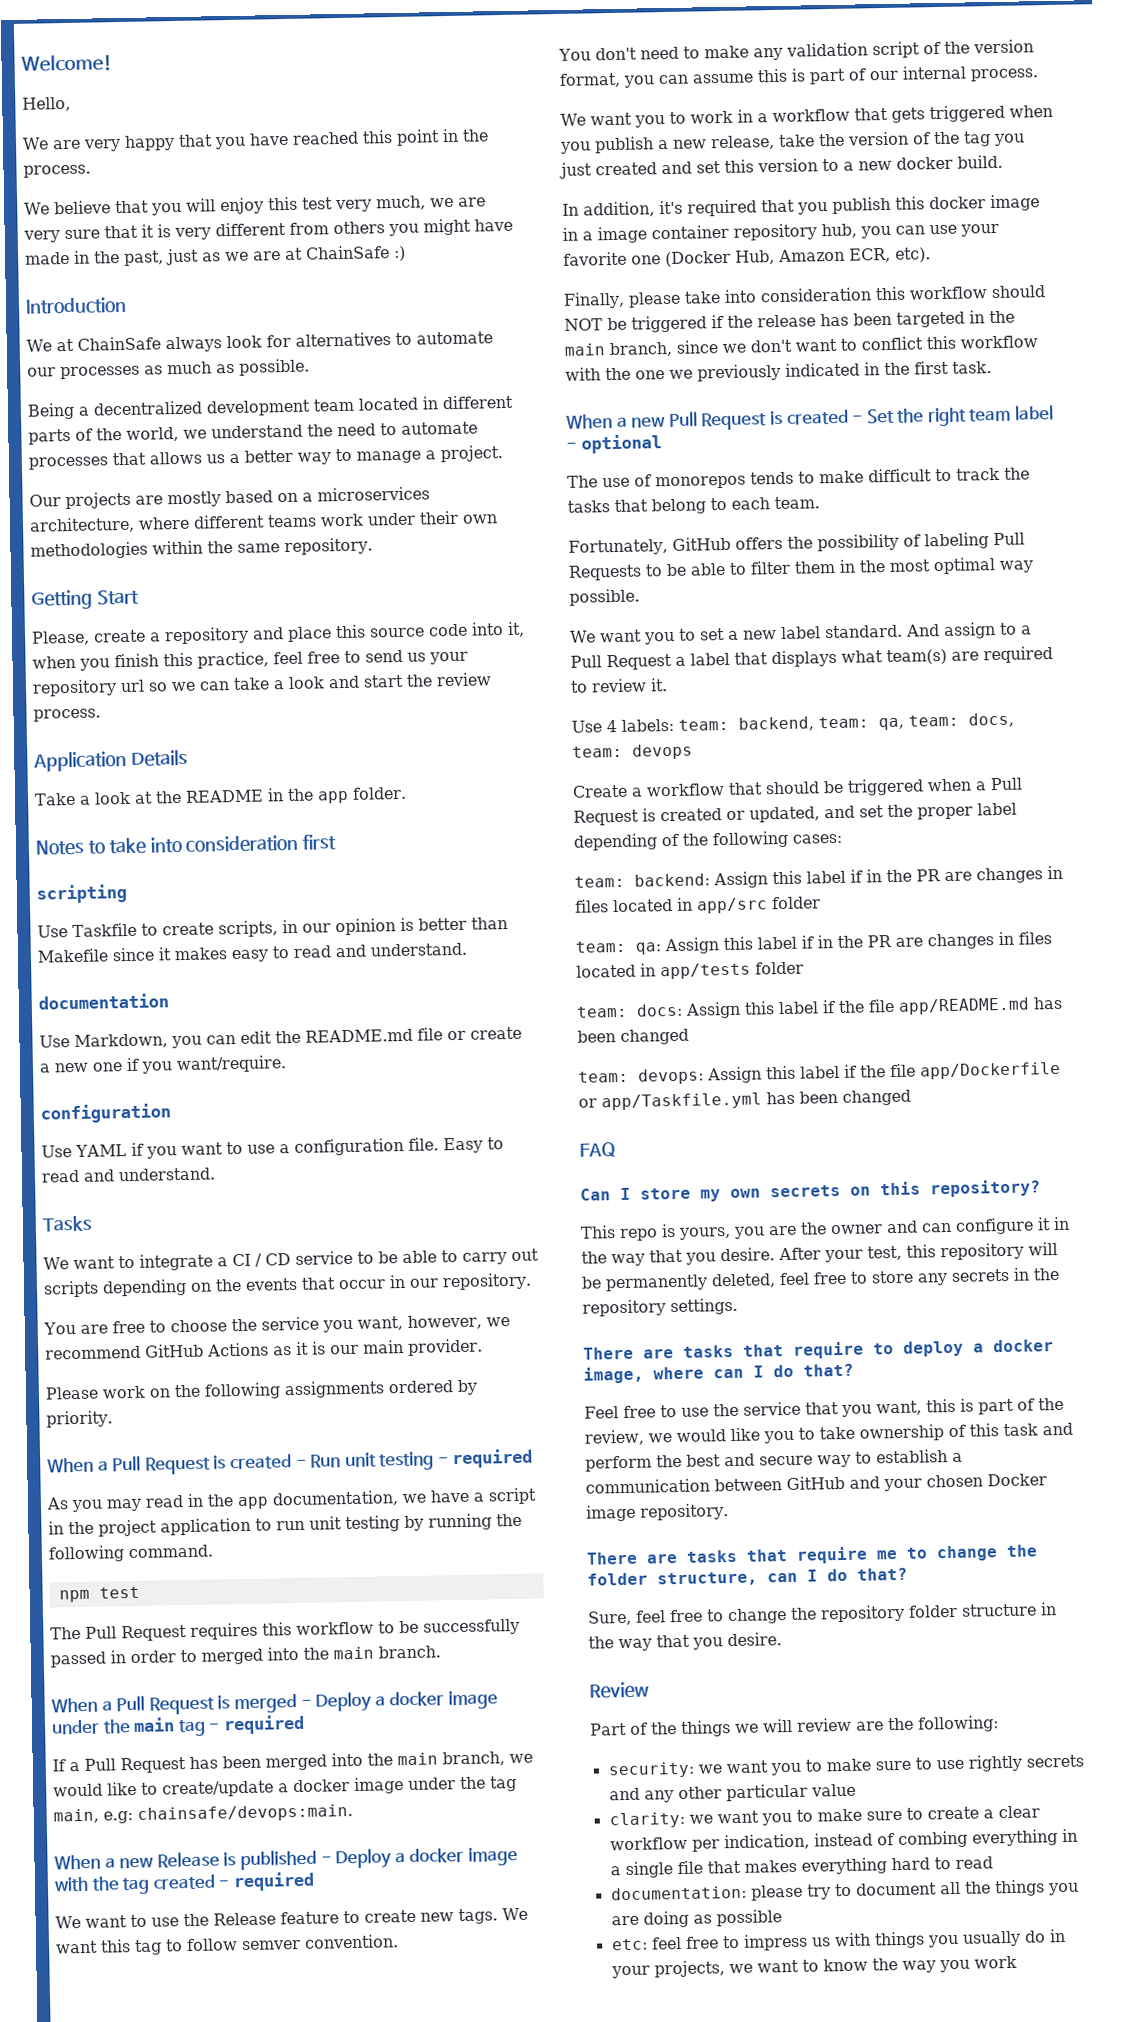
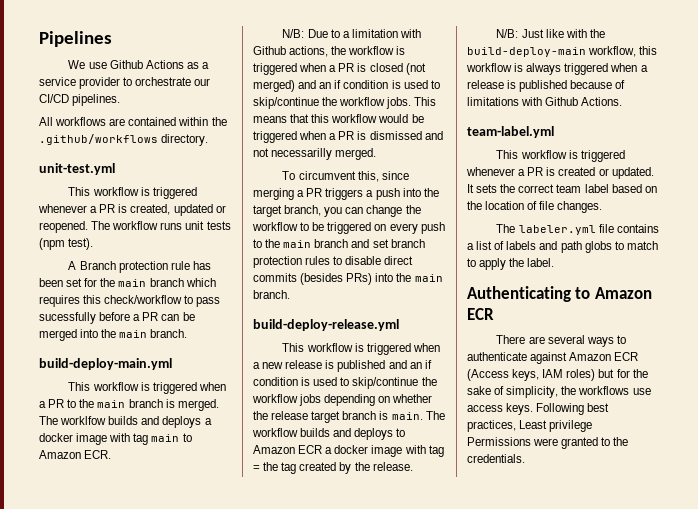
[21,54,112,73] [22,96,71,112] [22,128,489,152] [23,164,91,178] [24,195,486,216] [23,218,513,243] [25,245,406,266] [25,296,127,315] [26,331,493,353] [27,358,310,380] [27,394,513,420] [28,421,478,445] [28,445,503,470] [29,486,430,510] [29,510,498,534] [30,537,373,560] [31,589,139,610] [31,621,525,646] [32,649,468,671] [32,672,492,697] [33,708,101,722] [33,749,188,772] [34,786,407,806] [35,834,337,856] [36,884,127,904] [37,917,508,938] [37,942,467,963] [38,993,169,1010] [39,1026,522,1049] [39,1055,287,1074] [40,1103,171,1124] [41,1137,504,1159] [41,1167,216,1183] [42,1215,92,1232] [43,1248,539,1271] [43,1272,532,1298] [43,1314,510,1335] [45,1338,483,1360] [45,1379,478,1400] [46,1410,113,1428] [47,1448,534,1475] [46,1487,537,1513] [48,1513,522,1537] [48,1544,213,1563] [58,1586,140,1603] [50,1618,520,1642] [50,1649,197,1668] Welcome! // Hello, // We are very happy that you have reached this point in the process. // We believe that you will enjoy this test very much, we are very sure that it is very different from others you might have made in the past, just as we are at ChainSafe :) // Introduction // We at ChainSafe always look for alternatives to automate our processes as much as possible. // Being a decentralized development team located in different parts of the world, we understand the need to automate processes that allows us a better way to manage a project. // Our projects are mostly based on a microservices architecture, where different teams work under their own methodologies within the same repository. // Getting Start // Please, create a repository and place this source code into it, when you finish this practice, feel free to send us your repository url so we can take a look and start the review process. // Application Details // Take a look at the README in the app folder. // Notes to take into consideration first // scripting // Use Taskfile to create scripts, in our opinion is better than Makefile since it makes easy to read and understand. // documentation // Use Markdown, you can edit the README.md file or create a new one if you want/require. // configuration // Use YAML if you want to use a configuration file. Easy to read and understand. // Tasks // We want to integrate a CI / CD service to be able to carry out scripts depending on the events that occur in our repository. // You are free to choose the service you want, however, we recommend GitHub Actions as it is our main provider. // Please work on the following assignments ordered by priority. // When a Pull Request is created - Run unit testing - required // As you may read in the app documentation, we have a script in the project application to run unit testing by running the following command. // npm test // The Pull Request requires this workflow to be successfully passed in order to -> [39,31,112,47] [68,60,209,69] [39,77,211,89] [39,94,121,106] [39,117,227,126] [39,134,209,146] [39,163,115,175] [68,187,197,199] [38,204,226,216] [39,221,231,233] [39,238,94,250] [68,261,211,273] [39,278,216,287] [39,295,221,307] [39,312,195,324] Pipelines // We use Github Actions as a service provider to orchestrate our CI/CD pipelines. // All workflows are contained within the .github/workflows directory. // unit-test.yml // This workflow is triggered whenever a PR is created, updated or reopened. The workflow runs unit tests (npm test). // A Branch protection rule has been set for the main branch which requires this check/workflow to pass sucessfully before a PR can be
[51,1690,498,1715] [51,1714,305,1737] [52,1751,533,1774] [53,1776,517,1798] [53,1804,353,1824] [54,1847,518,1871] [54,1871,315,1895] [55,1907,528,1929] [55,1934,399,1956] [558,39,1034,61] [559,65,1039,88] [560,104,1053,128] [560,131,1025,154] [559,154,1003,179] [562,194,1040,218] [562,223,999,244] [563,247,931,268] [563,285,1045,309] [564,310,1015,333] [564,335,1038,358] [565,360,992,382] [566,404,1055,431] [566,434,662,454] [567,467,1030,490] [567,496,820,515] [568,532,1025,556] [568,557,1034,581] [569,588,640,606] [570,622,1032,645] [570,645,1053,671] [570,678,668,693] [571,712,1014,733] [572,743,693,760] [572,777,1023,798] [573,802,1017,826] [573,830,842,851] [574,865,1063,889] [574,896,821,914] [575,931,1052,955] [576,961,804,980] [576,996,1063,1019] [577,1028,689,1045] [578,1061,1061,1085] [578,1089,911,1111] [579,1142,616,1158] [580,1179,1041,1202] [580,1216,1070,1242] [581,1242,1058,1267] [581,1267,1060,1292] [582,1297,738,1317] [583,1339,1054,1360] [583,1363,854,1384] [584,1397,1064,1419] [584,1422,1073,1446] [585,1449,963,1472] [585,1473,1047,1494] [586,1503,729,1522] [586,1544,1038,1565] [587,1567,908,1587] [588,1602,1057,1626] [588,1632,782,1652] [589,1681,649,1699] [590,1715,999,1737] [607,1754,1084,1779] [608,1783,856,1803] [608,1805,1040,1829] [609,1828,1078,1852] [609,1856,993,1879] [610,1879,1079,1901] [610,1909,782,1928] [611,1928,1066,1951] [610,1955,1017,1979] When a Pull Request is merged - Deploy a docker image under the main tag - required // If a Pull Request has been merged into the main branch, we would like to create/update a docker image under the tag main, e.g: chainsafe/devops:main. // When a new Release is published - Deploy a docker image with the tag created - required // We want to use the Release feature to create new tags. We want this tag to follow semver convention. // You don't need to make any validation script of the version format, you can assume this is part of our internal process. // We want you to work in a workflow that gets triggered when you publish a new release, take the version of the tag you just created and set this version to a new docker build. // In addition, it's required that you publish this docker image in a image container repository hub, you can use your favorite one (Docker Hub, Amazon ECR, etc). // Finally, please take into consideration this workflow should NOT be triggered if the release has been targeted in the main branch, since we don't want to conflict this workflow with the one we previously indicated in the first task. // When a new Pull Request is created - Set the right team label - optional // The use of monorepos tends to make difficult to track the tasks that belong to each team. // Fortunately, GitHub offers the possibility of labeling Pull Requests to be able to filter them in the most optimal way possible. // We want you to set a new label standard. And assign to a Pull Request a label that displays what team(s) are required to review it. // Use 4 labels: team: backend, team: qa, team: docs, team: devops // Create a workflow that should be triggered when a Pull Request is created or updated, and set the proper label depending of the following cases: // team: backend: Assign this label if in the PR are changes in files located in app/src folder // team: qa: Assign this label if in the PR are changes in files located in app/tests folder // team: docs: Assign this label if the file app/README.md has been changed // team: devops: Assign this label if the file app/Dockerfile or app/Taskfile.yml has been changed // FAQ // Can I store my own secrets on this repository? // This repo is yours, you are the owner and can configure it in the way that you desire. After your test, this repository will be permanently deleted, feel free to store any secrets in the repository settings. // There are tasks that require to deploy a docker image, where can I do that? // Feel free to use the service that you want, this is part of the review, we would like you to take ownership of this task and perform the best and secure way to establish a communication between GitHub and your chosen Docker image repository. // There are tasks that require me to change the folder structure, can I do that? // Sure, feel free to change the repository folder structure in the way that you desire. // Review // Part of the things we will review are the following: // security: we want you to make sure to use rightly secrets and any other particular value // clarity: we want you to make sure to create a clear workflow per indication, instead of combing everything in a single file that makes everything hard to read // documentation: please try to document all the things you are doing as possible // etc: feel free to impress us with things you usually do in your projects, we want to know the way you work -> [39,358,172,370] [68,382,226,394] [39,399,219,411] [39,416,212,428] [39,433,192,445] [39,450,112,459] [282,29,421,38] [253,46,406,57] [253,63,426,75] [253,80,440,92] [253,97,437,109] [253,114,424,123] [253,131,443,143] [253,148,377,160] [282,171,409,182] [253,188,439,200] [253,205,421,217] [252,222,445,234] [253,239,425,248] [253,256,414,268] [253,273,443,285] [253,290,290,299] [253,319,399,331] [282,343,440,355] [253,360,432,372] [253,377,437,389] [252,394,433,406] [253,411,445,423] [252,428,406,440] [253,445,444,457] [253,462,413,474] [496,29,605,38] [467,46,658,57] [466,63,648,75] [467,80,626,92] [467,97,623,106] [467,126,554,138] [496,150,625,162] [466,167,654,179] [467,184,657,193] [467,201,603,213] [496,224,659,235] [467,241,658,253] [467,258,555,270] [467,286,652,302] [467,308,494,320] [496,335,626,347] [467,352,639,364] [467,369,648,381] [467,386,651,398] [467,403,610,415] [467,420,593,432] [467,437,629,449] [467,454,525,463] build-deploy-main.yml // This workflow is triggered when a PR to the main branch is merged. The worklfow builds and deploys a docker image with tag main to Amazon ECR. // N/B: Due to a limitation with Github actions, the workflow is triggered when a PR is closed (not merged) and an if condition is used to skip/continue the workflow jobs. This means that this workflow would be triggered when a PR is dismissed and not necessarilly merged. // To circumvent this, since merging a PR triggers a push into the target branch, you can change the workflow to be triggered on every push to the main branch and set branch protection rules to disable direct commits (besides PRs) into the main branch. // build-deploy-release.yml // This workflow is triggered when a new release is published and an if condition is used to skip/continue the workflow jobs depending on whether the release target branch is main. The workflow builds and deploys to Amazon ECR a docker image with tag = the tag created by the release. // N/B: Just like with the build-deploy-main workflow, this workflow is always triggered when a release is published because of limitations with Github Actions. // team-label.yml // This workflow is triggered whenever a PR is created or updated. It sets the correct team label based on the location of file changes. // The labeler.yml file contains a list of labels and path globs to match to apply the label. // Authenticating to Amazon ECR // There are several ways to authenticate against Amazon ECR (Access keys, IAM roles) but for the sake of simplicity, the workflows use access keys. Following best practices, Least privilege Permissions were granted to the credentials.

